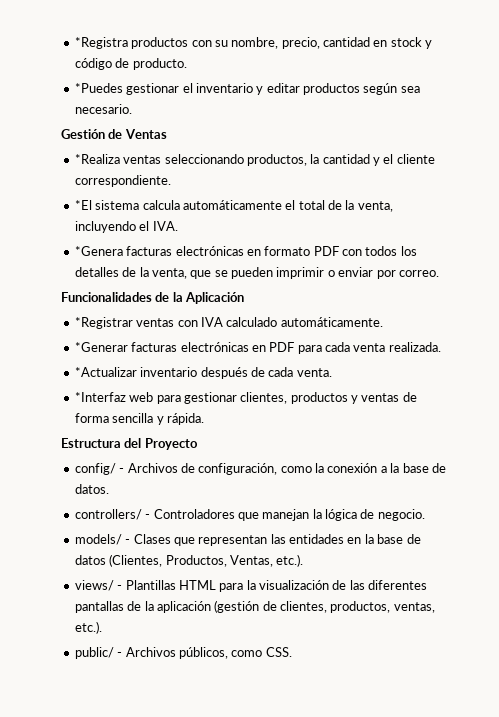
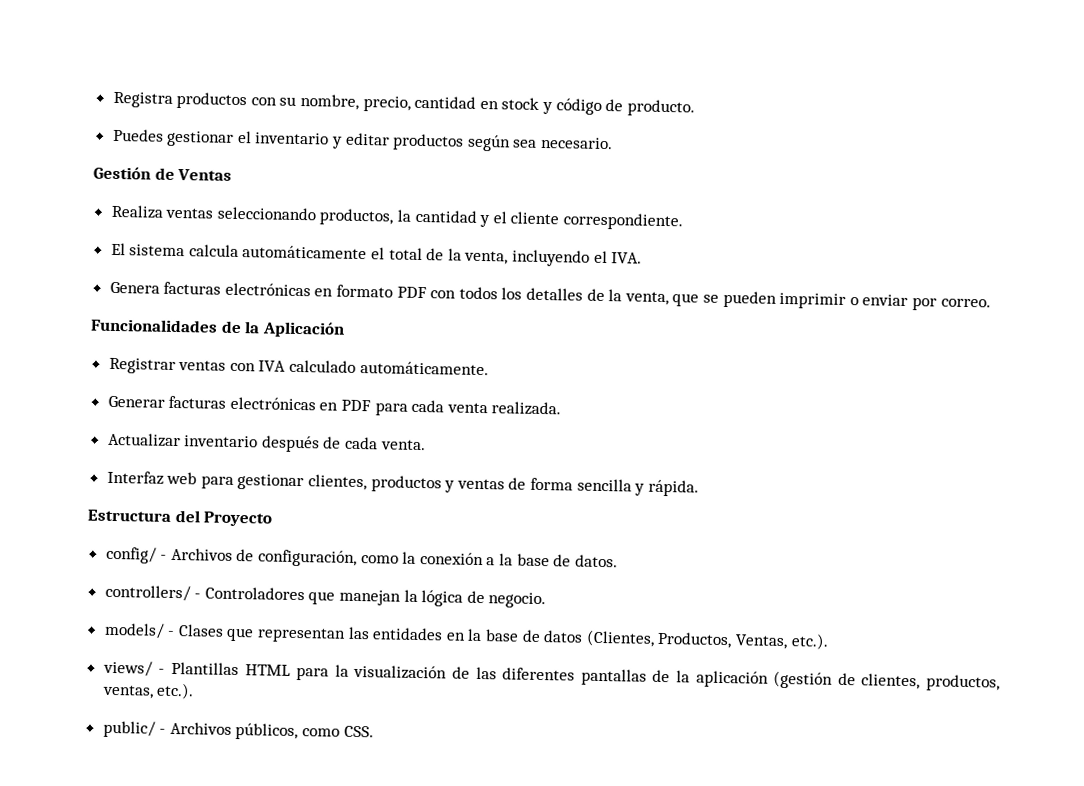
[74,37,128,49] *Registra -> [112,91,173,108] Registra
[74,83,123,93] *Puedes -> [112,128,164,142] Puedes
[74,154,120,164] *Realiza -> [110,204,164,219] Realiza
[74,200,92,210] *El -> [110,242,126,256] El
[74,246,123,256] *Genera -> [109,281,160,294] Genera
[74,317,133,329] *Registrar -> [108,357,176,374] Registrar
[74,342,128,352] *Generar -> [107,395,165,408] Generar
[74,367,137,377] *Actualizar -> [107,432,181,448] Actualizar
[74,392,126,402] *Interfaz -> [106,470,164,485] Interfaz

